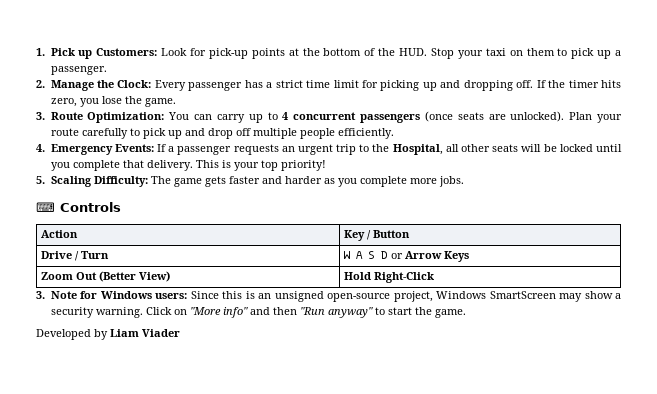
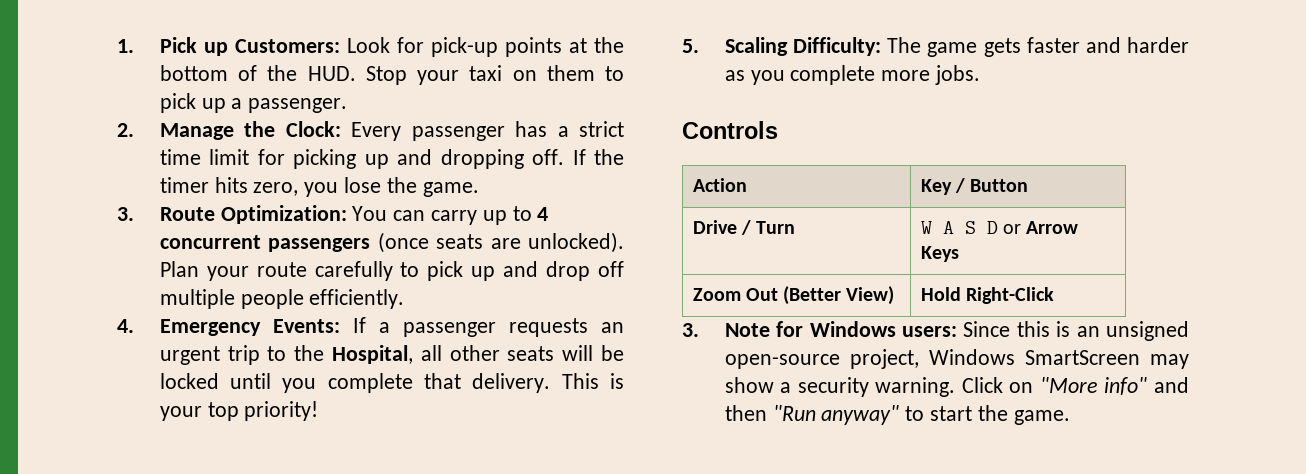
[36,202,55,212] ⌨ -> (981, 75) none
[36,329,180,340] // Developed by Liam Viader -> (1070, 417) none

